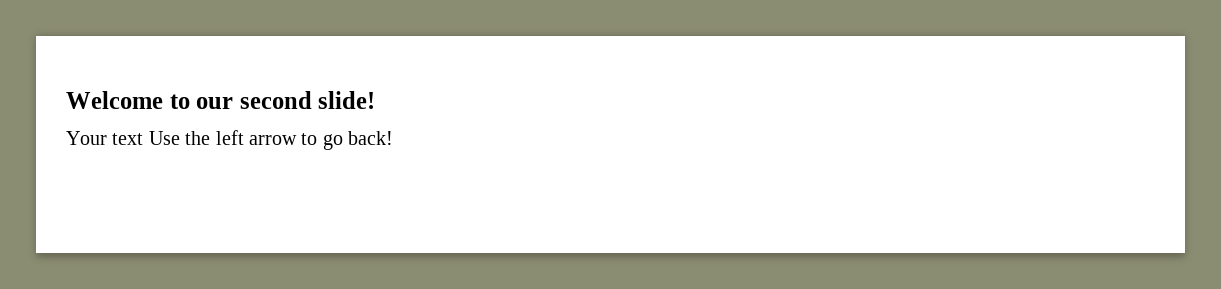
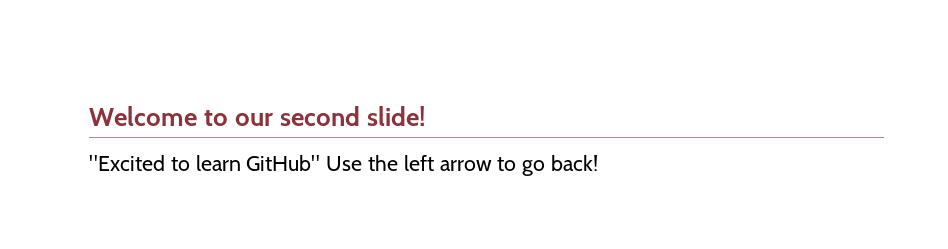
[66,131,144,145] Your text -> [89,155,321,171] "Excited to learn GitHub"

